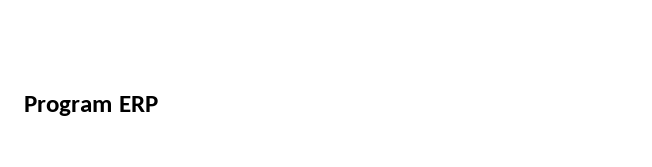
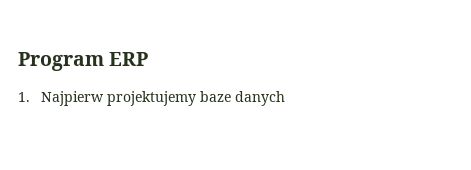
(158, 104) none -> [18,91,285,106] // 1. Najpierw projektujemy baze danych

